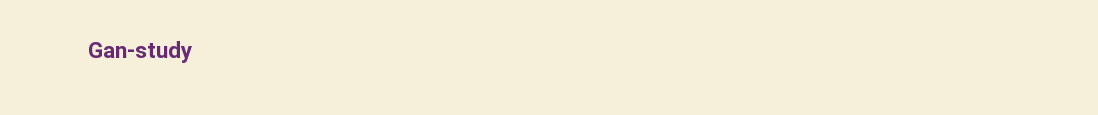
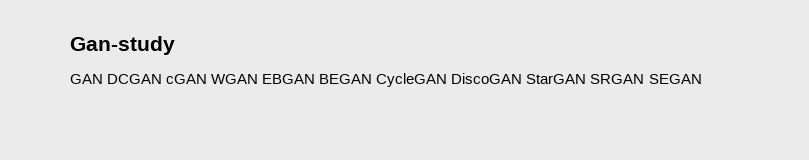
(192, 52) none -> [70,73,702,87] // GAN DCGAN cGAN WGAN EBGAN BEGAN CycleGAN DiscoGAN StarGAN SRGAN SEGAN

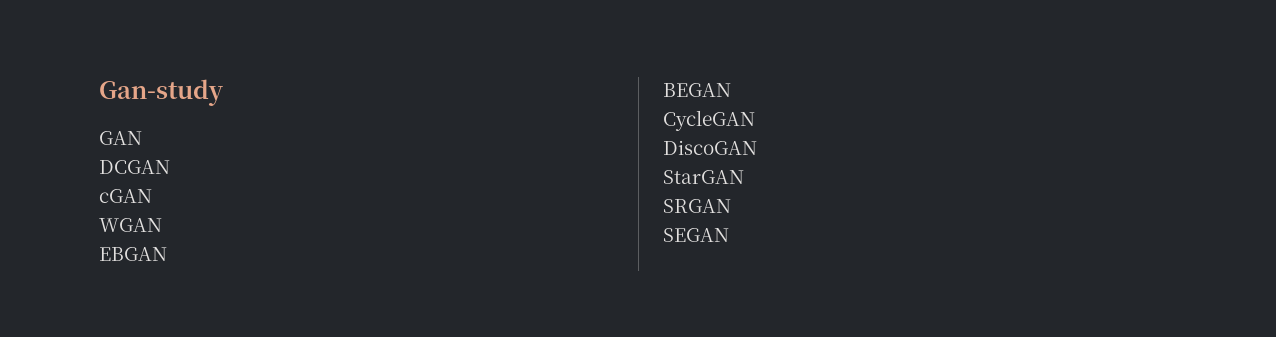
(103, 79) none -> (142, 138) //
(163, 79) none -> (170, 167) //
(208, 79) none -> (152, 196) //
(259, 79) none -> (162, 225) //
(316, 79) none -> (167, 254) //
(373, 79) none -> (731, 90) //
(448, 80) none -> (755, 120) //
(523, 78) none -> (757, 147) //
(587, 79) none -> (744, 177) //
(645, 79) none -> (731, 206) //

